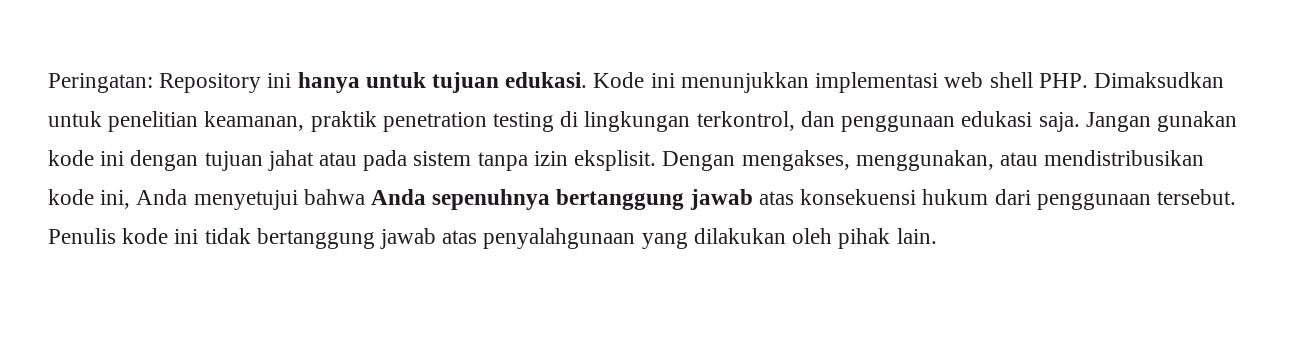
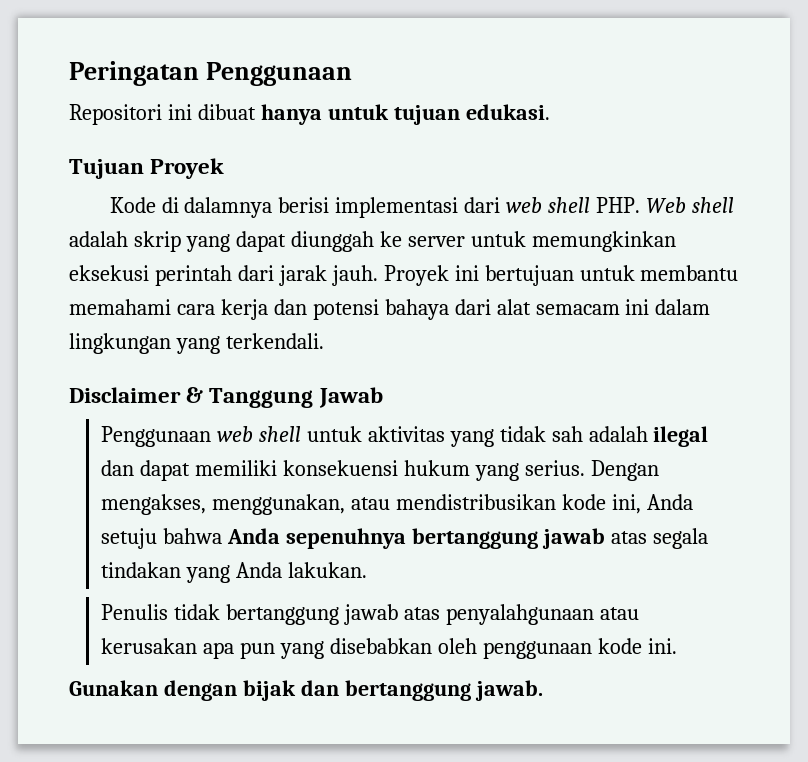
[48,73,292,93] Peringatan: Repository ini -> [69,61,352,86] [69,104,256,125] Peringatan Penggunaan // Repositori ini dibuat
[593,72,1224,93] [48,111,1237,132] [48,150,657,171] Kode ini menunjukkan implementasi web shell PHP. Dimaksudkan untuk penelitian keamanan, praktik penetration testing di lingkungan terkontrol, dan penggunaan edukasi saja. Jangan gunakan kode ini dengan tujuan jahat atau pada sistem tanpa izin eksplisit. -> [69,158,225,179] [109,197,735,218] [69,231,676,252] [69,265,739,286] [69,299,711,320] [69,333,324,354] [69,387,383,408] [100,426,709,447] [100,460,585,481] // Tujuan Proyek // Kode di dalamnya berisi implementasi dari web shell PHP. Web shell adalah skrip yang dapat diunggah ke server untuk memungkinkan eksekusi perintah dari jarak jauh. Proyek ini bertujuan untuk membantu memahami cara kerja dan potensi bahaya dari alat semacam ini dalam lingkungan yang terkendali. // Disclaimer & Tanggung Jawab // Penggunaan web shell untuk aktivitas yang tidak sah adalah ilegal dan dapat memiliki konsekuensi hukum yang serius.
[193,190,298,210] menyetujui -> [100,528,157,549] setuju
[800,189,1236,210] [48,228,199,244] konsekuensi hukum dari penggunaan tersebut. Penulis kode ini -> [652,528,708,549] [100,562,367,583] [100,604,168,620] segala tindakan yang Anda lakukan. // Penulis
[641,228,937,249] yang dilakukan oleh pihak lain. -> [599,607,639,620] [100,638,677,659] [69,680,543,701] atau kerusakan apa pun yang disebabkan oleh penggunaan kode ini. // Gunakan dengan bijak dan bertanggung jawab.

